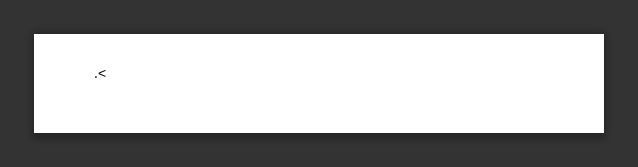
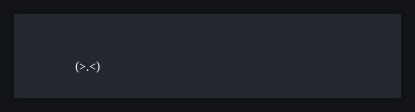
[94,69,106,78] .< -> [75,61,100,73] (>.<)

